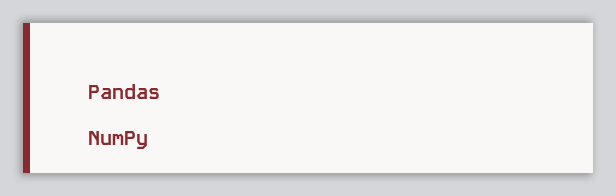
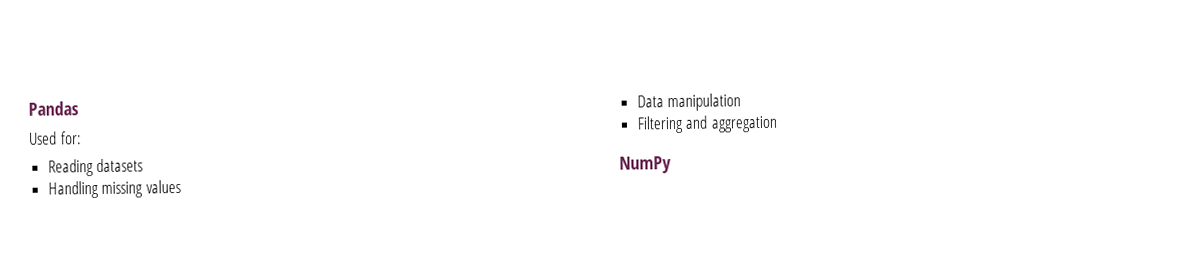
(160, 91) none -> [28,131,82,145] [47,158,144,177] [47,179,181,199] [636,93,742,112] [636,115,778,134] // Used for: // Reading datasets // Handling missing values // Data manipulation // Filtering and aggregation

